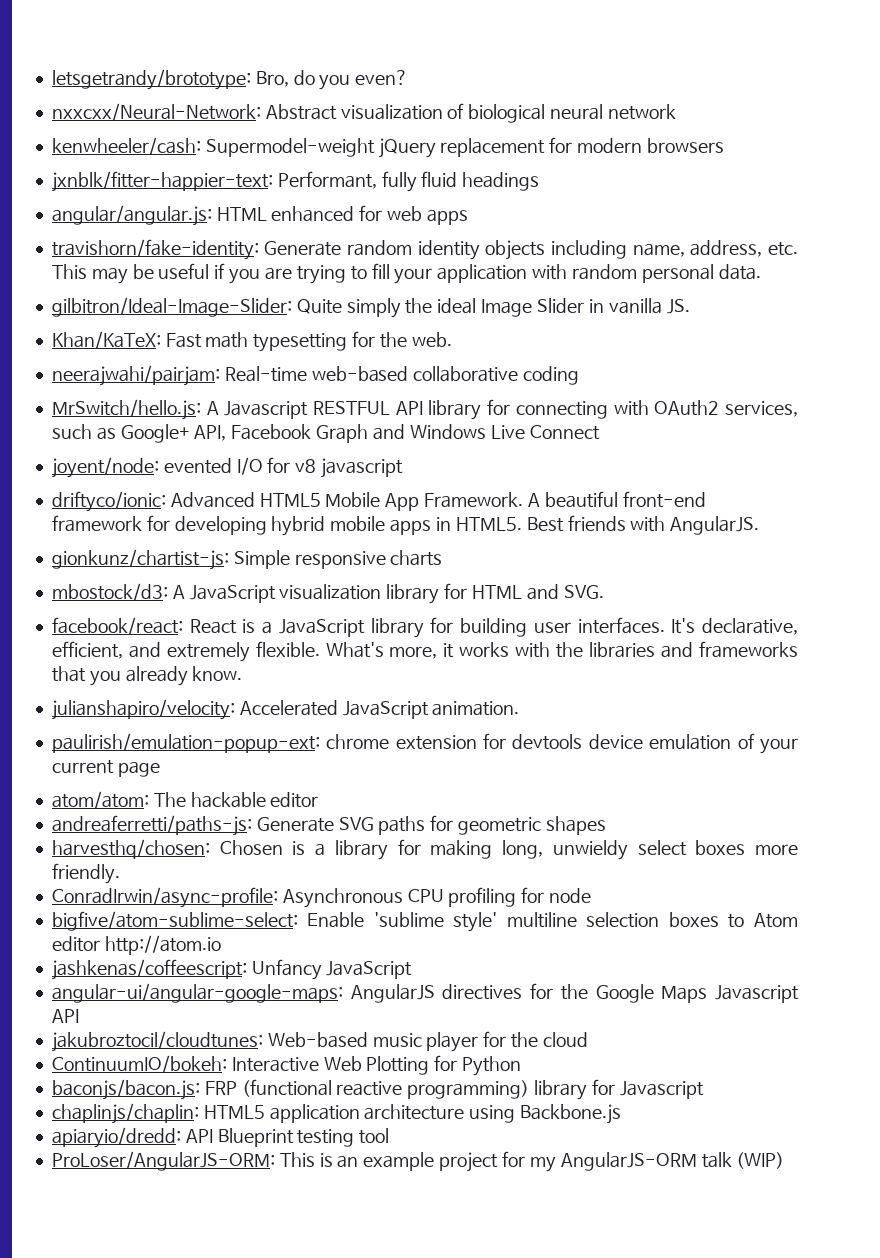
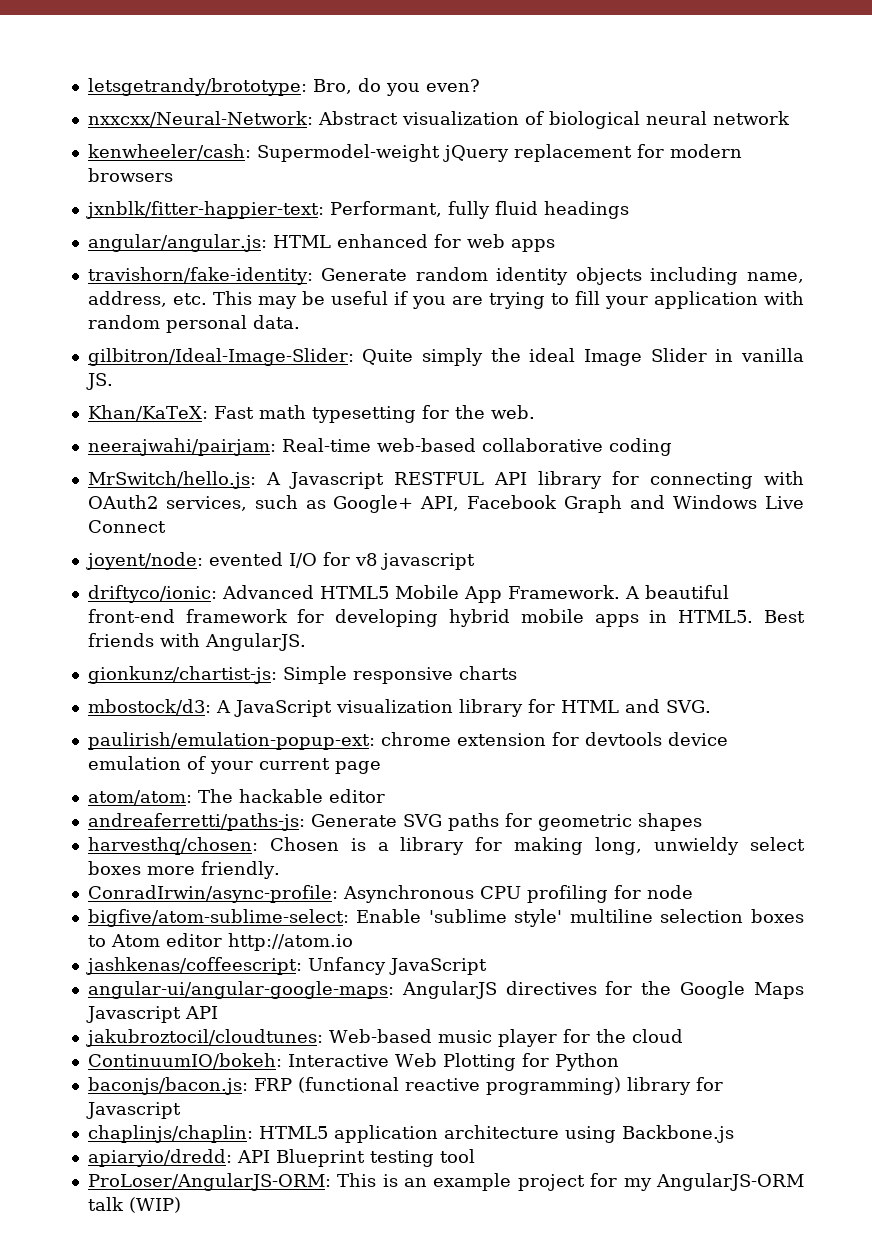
[51,617,798,638] [51,641,799,662] [51,666,243,686] [51,699,520,720] // facebook/react: React is a JavaScript library for building user interfaces. It's declarative, efficient, and extremely flexible. What's more, it works with the libraries and frameworks that you already know. // julianshapiro/velocity: Accelerated JavaScript animation. -> (711, 706) none

